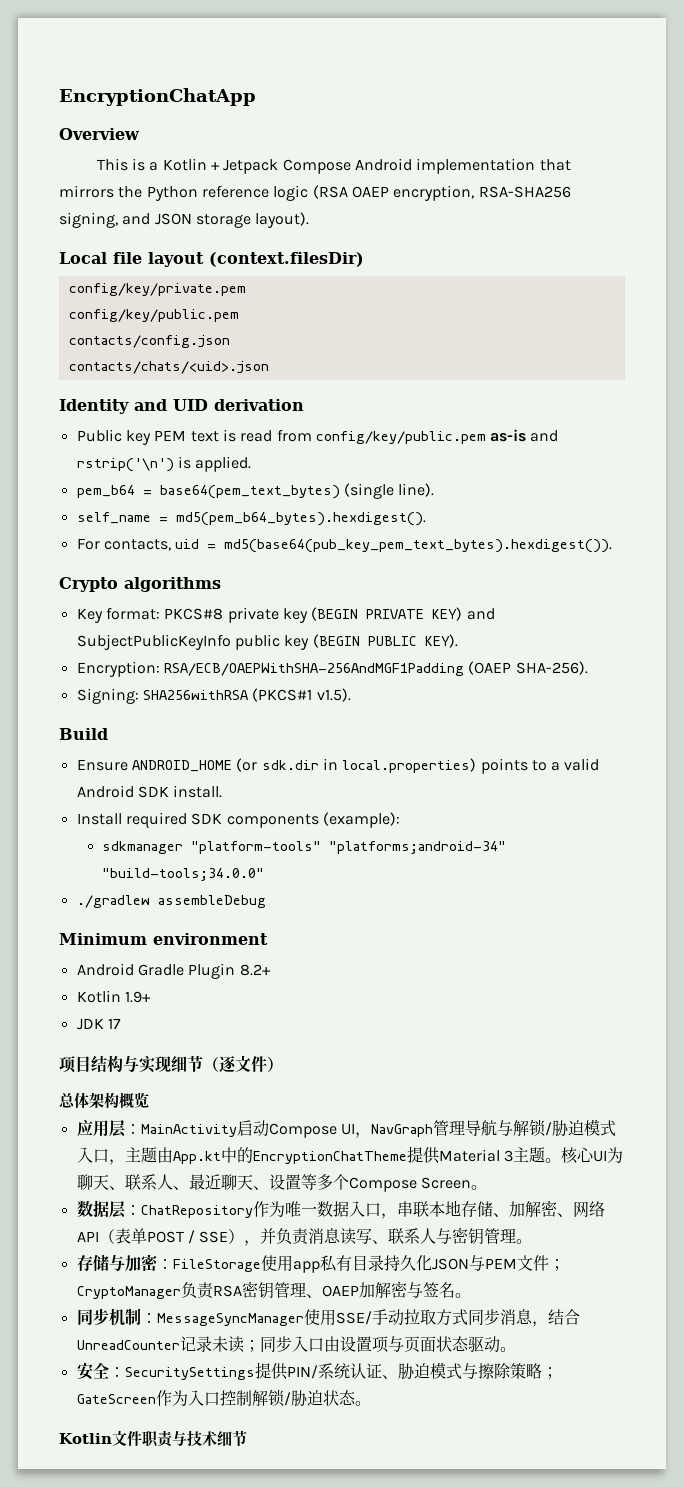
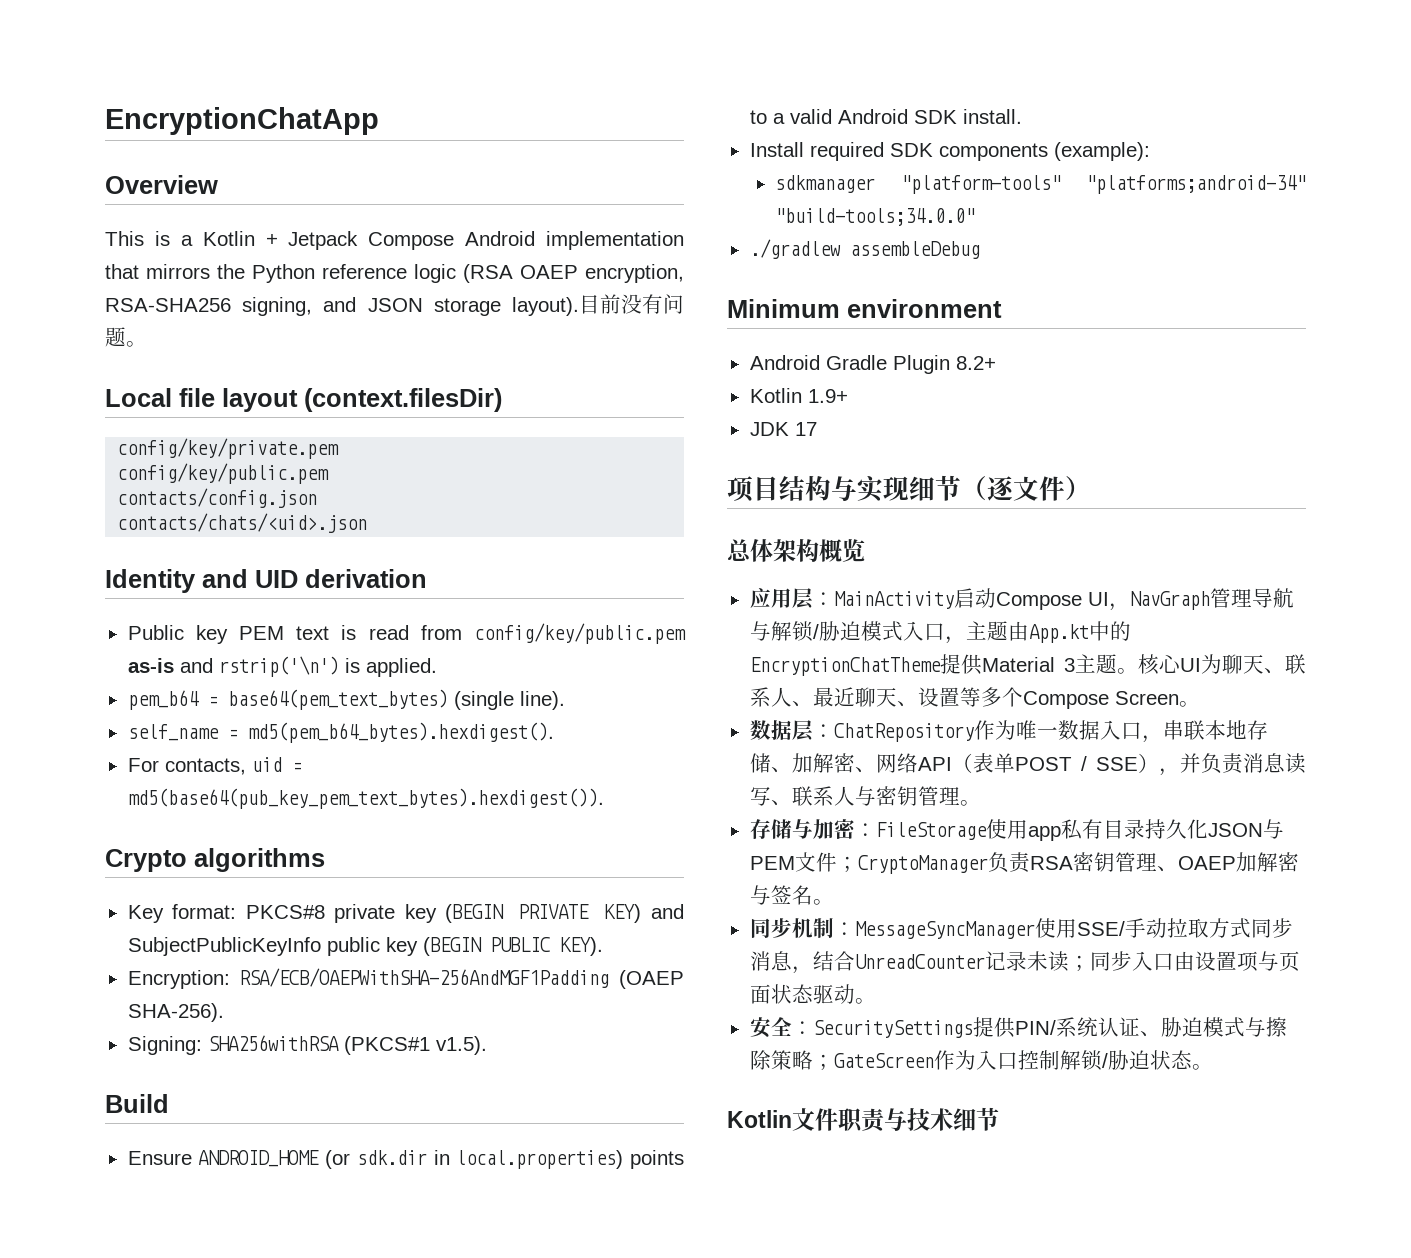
(310, 220) none -> [579,294,684,314] [105,327,147,347] 目前没有问题。

